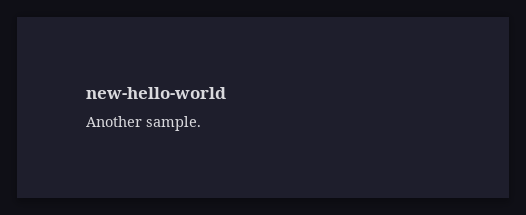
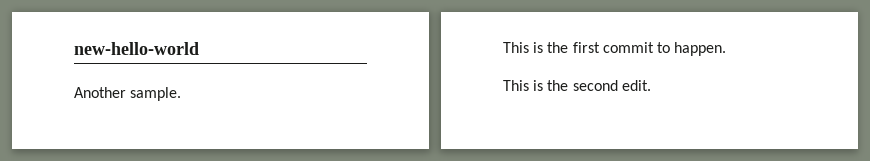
(201, 123) none -> [503,42,727,56] [503,80,651,91] // This is the first commit to happen. // This is the second edit.

